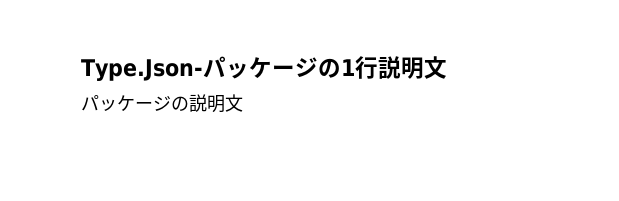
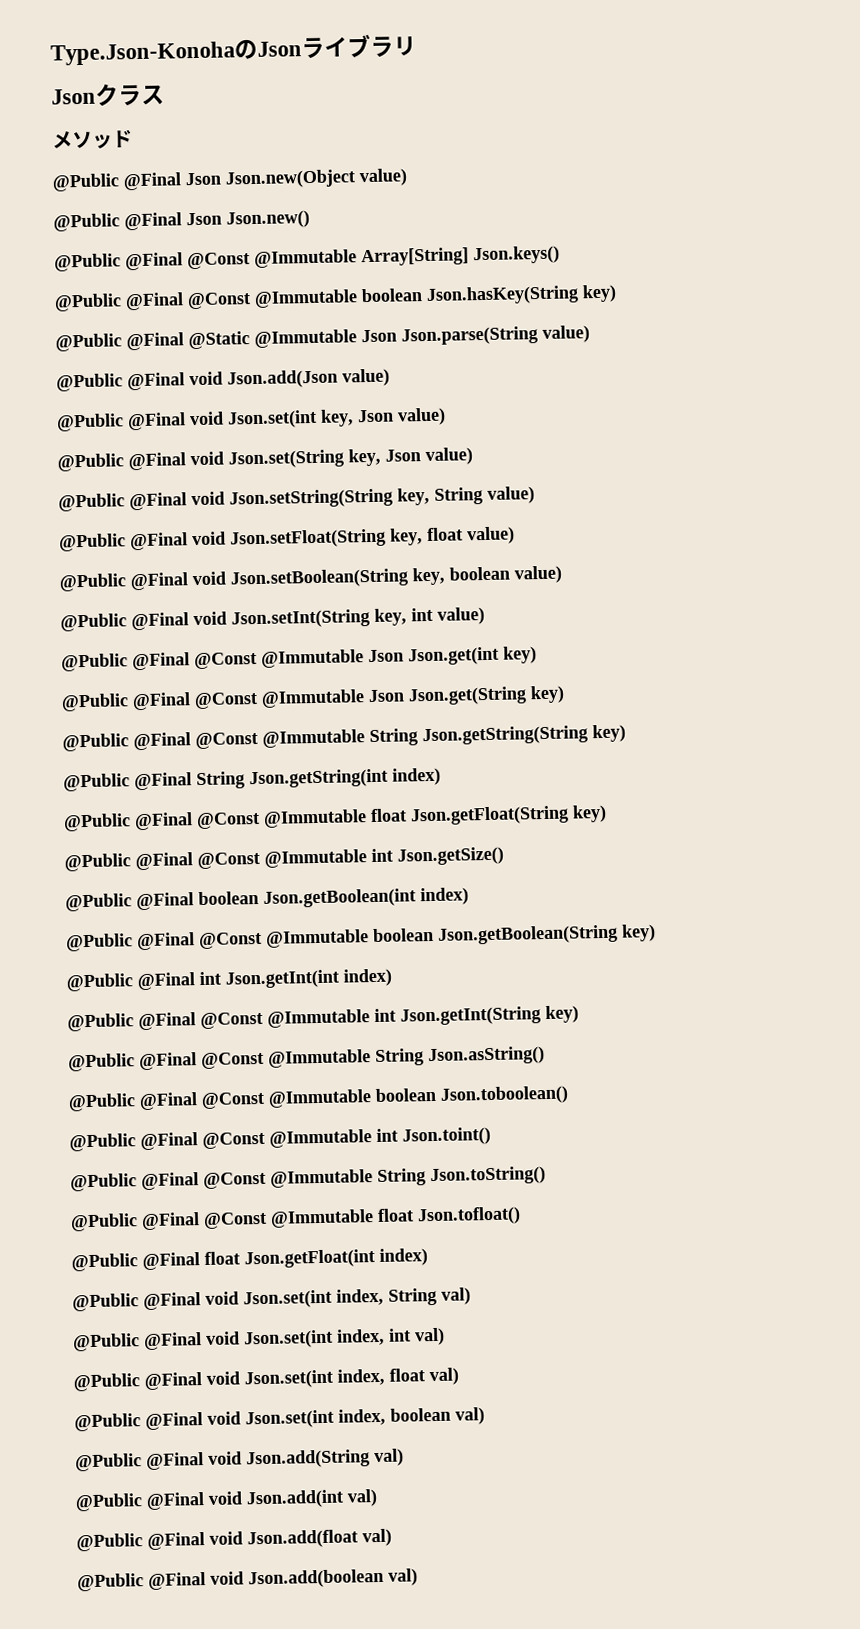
[81,56,447,81] [81,94,243,113] Type.Json-パッケージの1行説明文 // パッケージの説明文 -> [50,33,417,66] [51,83,165,107] [52,129,133,149] [52,168,408,192] [53,210,310,232] [54,245,560,272] [54,284,617,312] [55,325,590,352] [56,368,390,392] [56,407,446,432] [57,447,473,472] [58,486,535,512] [59,526,515,552] [59,565,562,592] [60,607,485,632] [61,646,537,672] [61,685,565,712] [62,724,626,752] [63,767,441,792] [63,804,607,832] [64,846,504,872] [65,887,469,912] [66,924,656,952] [66,968,392,992] [67,1005,579,1032] [68,1046,545,1072] [68,1085,569,1112] [69,1126,491,1152] [70,1166,546,1192] [70,1206,521,1232] [71,1248,428,1272] [72,1287,471,1312] [73,1327,445,1352] [73,1367,459,1392] [74,1407,485,1432] [75,1448,404,1472] [75,1489,378,1512] [76,1528,392,1552] [77,1568,418,1592] Type.Json-KonohaのJsonライブラリ // Jsonクラス // メソッド // @Public @Final Json Json.new(Object value) // @Public @Final Json Json.new() // @Public @Final @Const @Immutable Array[String] Json.keys() // @Public @Final @Const @Immutable boolean Json.hasKey(String key) // @Public @Final @Static @Immutable Json Json.parse(String value) // @Public @Final void Json.add(Json value) // @Public @Final void Json.set(int key, Json value) // @Public @Final void Json.set(String key, Json value) // @Public @Final void Json.setString(String key, String value) // @Public @Final void Json.setFloat(String key, float value) // @Public @Final void Json.setBoolean(String key, boolean value) // @Public @Final void Json.setInt(String key, int value) // @Public @Final @Const @Immutable Json Json.get(int key) // @Public @Final @Const @Immutable Json Json.get(String key) // @Public @Final @Const @Immutable String Json.getString(String key) // @Public @Final String Json.getString(int index) // @Public @Final @Const @Immutable float Json.getFloat(String key) // @Public @Final @Const @Immutable int Json.getSize() // @Public @Final boolean Json.getBoolean(int index) // @Public @Final @Const @Immutable boolean Json.getBoolean(String key) // @Public @Final int Json.getInt(int index) // @Public @Final @Const @Immutable int Json.getInt(String key) // @Public @Final @Const @Immutable String Json.asString() // @Public @Final @Const @Immutable boolean Json.toboolean() // @Public @Final @Const @Immutable int Json.toint() // @Public @Final @Const @Immutable String Json.toString() // @Public @Final @Const @Immutable float Json.tofloat() // @Public @Final float Json.getFloat(int index) // @Public @Final void Json.set(int index, String val) // @Public @Final void Json.set(int index, int val) // @Public @Final void Json.set(int index, float val) // @Public @Final void Json.set(int index, boolean val) // @Public @Final void Json.add(String val) // @Public @Final void Json.add(int val) // @Public @Final void Json.add(float val) // @Public @Final void Json.add(boolean val)

